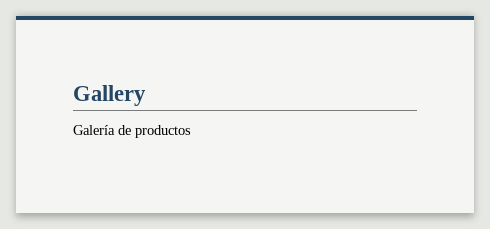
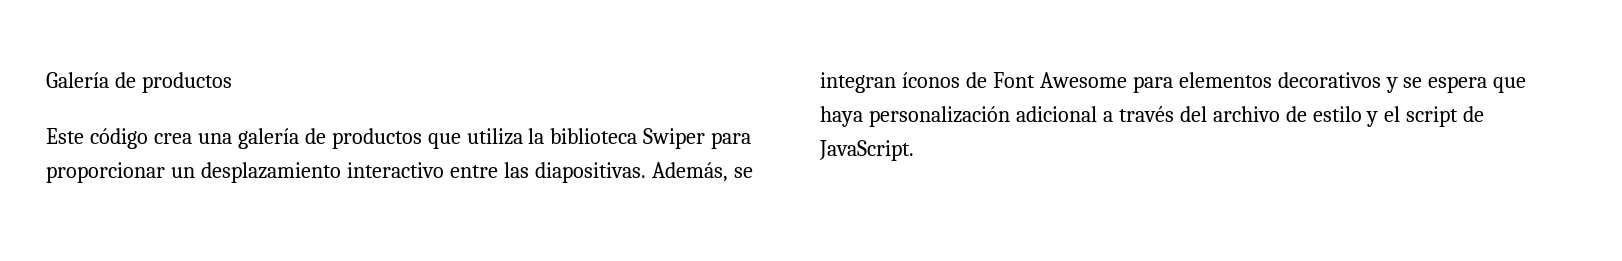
[73,85,146,106] Gallery // -> (46, 80) none
(191, 131) none -> [46,128,752,149] [46,162,753,183] [820,72,1527,93] [820,106,1485,127] [819,140,914,161] // Este código crea una galería de productos que utiliza la biblioteca Swiper para proporcionar un desplazamiento interactivo entre las diapositivas. Además, se integran íconos de Font Awesome para elementos decorativos y se espera que haya personalización adicional a través del archivo de estilo y el script de JavaScript.

